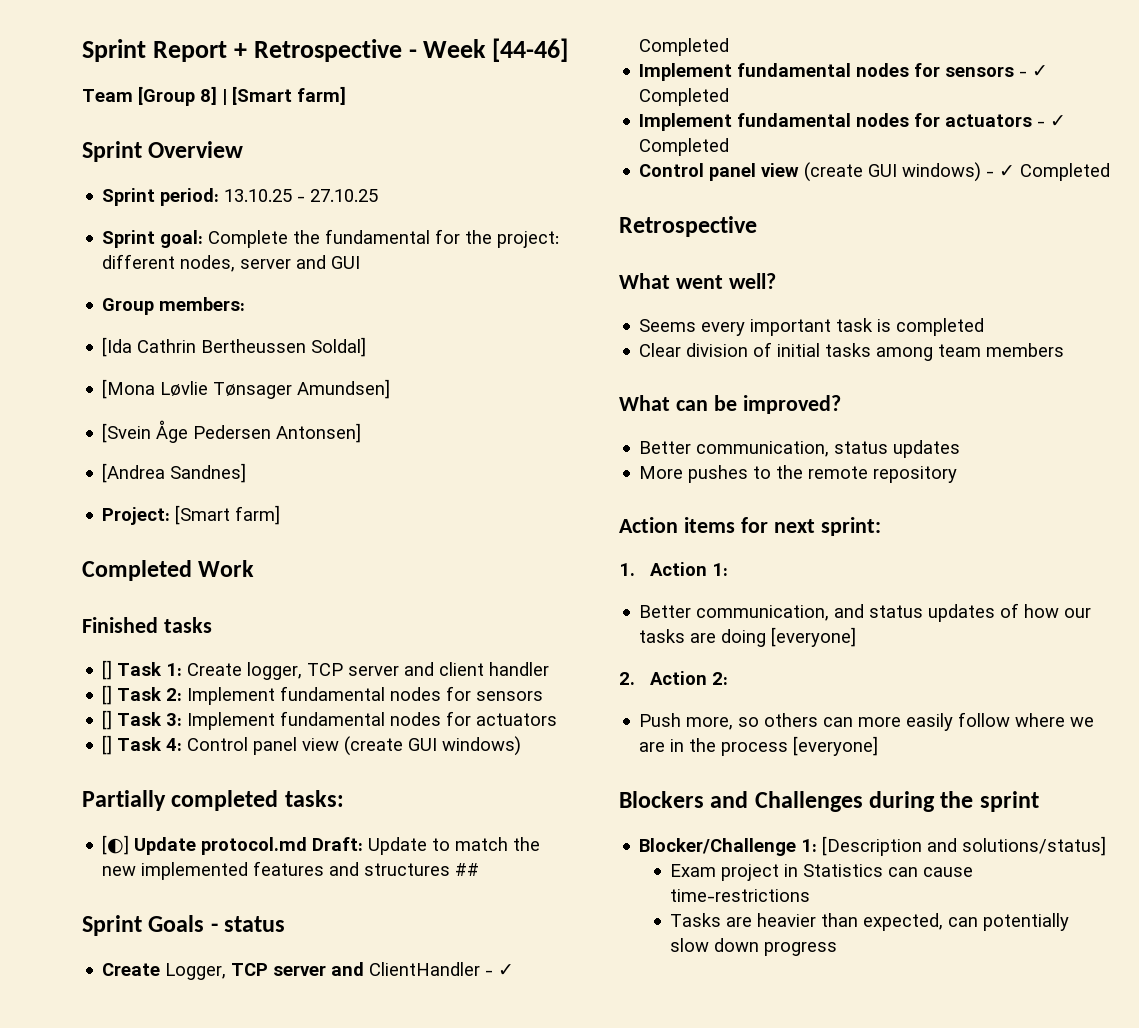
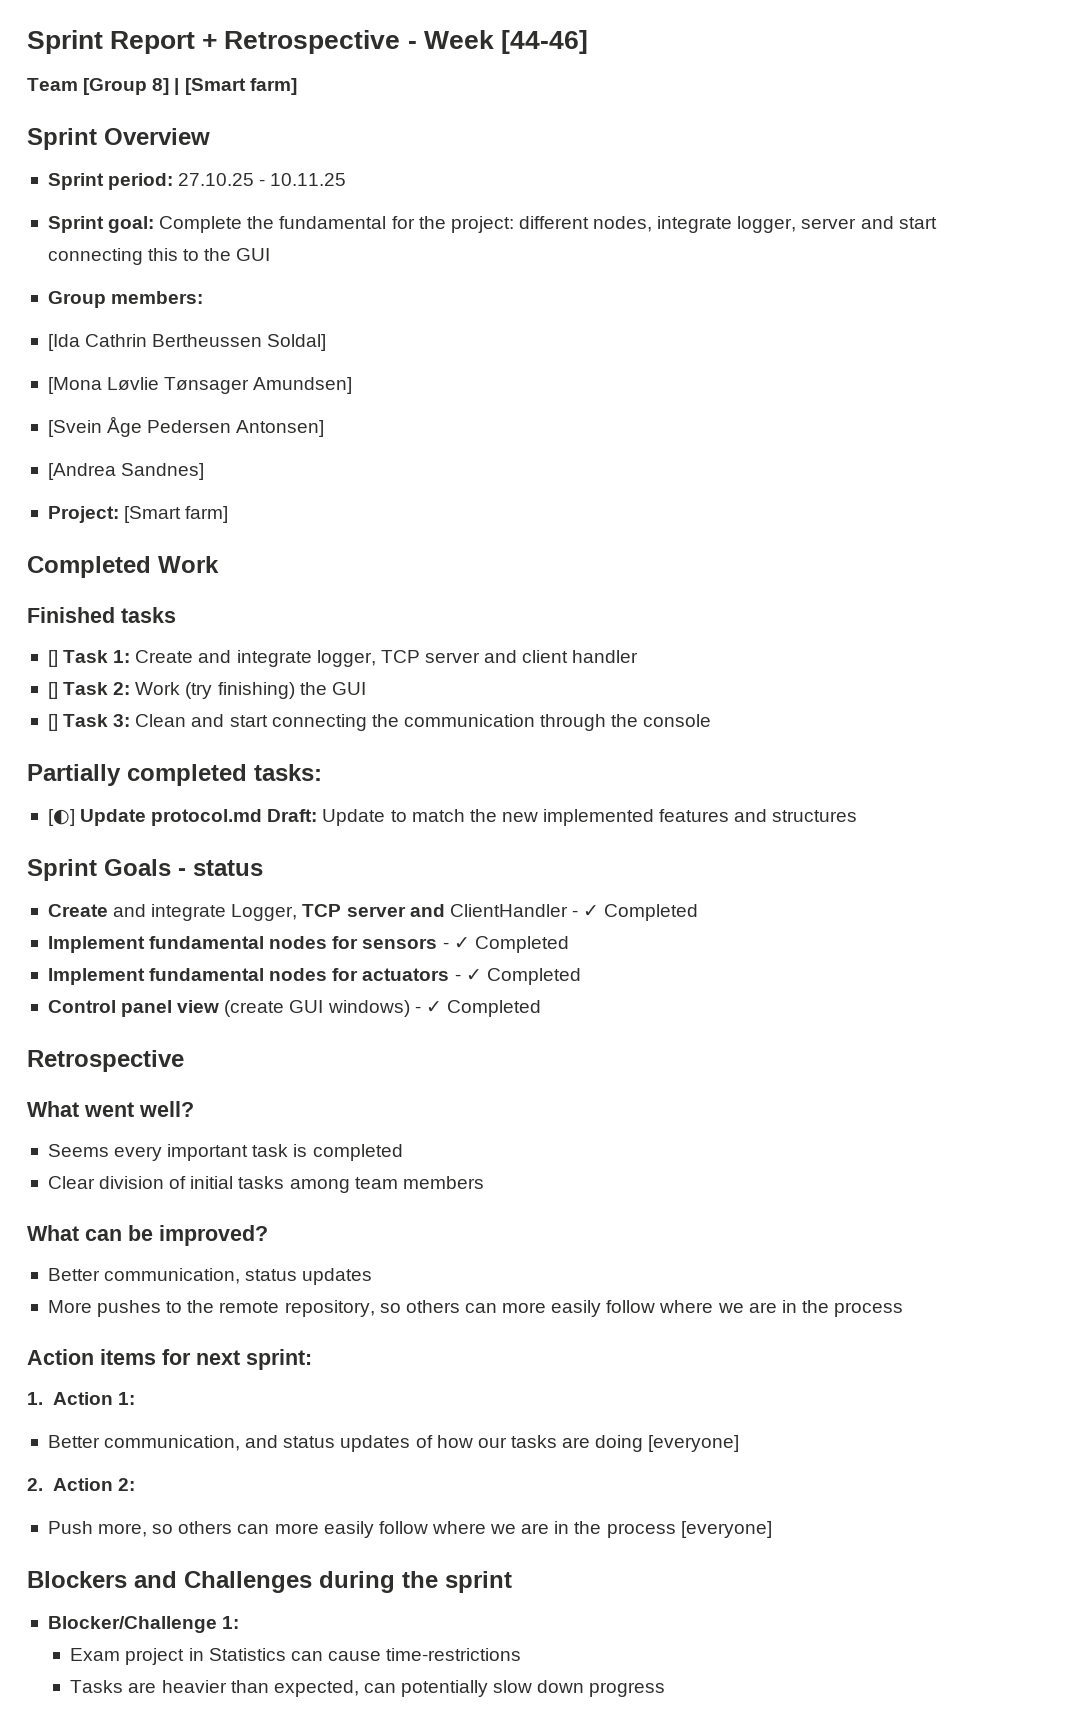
[224,189,379,202] 13.10.25 - 27.10.25 -> [178,173,347,186] 27.10.25 - 10.11.25
[240,255,327,269] server and -> [657,216,937,233] [47,248,232,265] integrate logger, server and start connecting this to the
(243, 669) none -> [198,650,312,667] and integrate
[187,686,544,705] [102,710,558,730] [102,735,522,756] Implement fundamental nodes for sensors // [] Task 3: Implement fundamental nodes for actuators // [] Task 4: Control panel view (create GUI windows) -> [135,682,366,699] [47,714,712,731] Work (try finishing) the GUI // [] Task 3: Clean and start connecting the communication through the console
[455,863,480,876] ## -> (858, 816) none
(161, 969) none -> [113,904,227,921] and integrate
[873,466,958,483] repository -> [284,1300,904,1317] repository, so others can more easily follow where we are in the process
[822,836,1107,856] [Description and solutions/status] -> (240, 1622) none

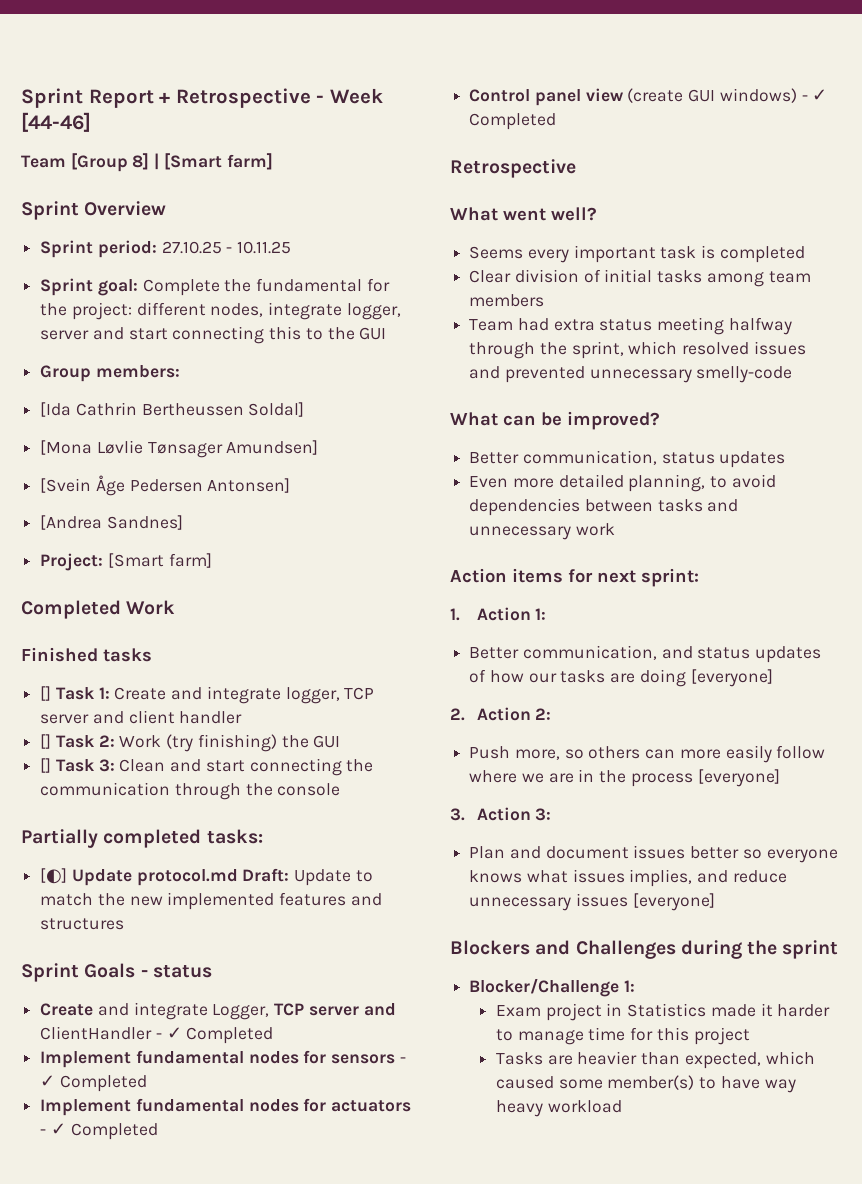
(484, 1182) none -> [469,317,792,335] [469,341,806,359] [469,366,793,383] // Team had extra status meeting halfway through the sprint, which resolved issues and prevented unnecessary smelly-code
[47,1300,904,1317] More pushes to the remote repository, so others can more easily follow where we are in the process -> [469,474,776,492] [469,498,739,516] [469,523,615,540] Even more detailed planning, to avoid dependencies between tasks and unnecessary work
(772, 1529) none -> [450,807,552,821] [469,845,838,863] [469,869,787,887] [469,893,715,911] // 3. Action 3: // Plan and document issues better so everyone knows what issues implies, and reduce unnecessary issues [everyone]
[290,1648,522,1661] can cause time-restrictions -> [710,1003,831,1017] [495,1027,750,1045] made it harder to manage time for this project
[363,1680,666,1697] can potentially slow down progress -> [765,1051,815,1065] [495,1075,796,1093] [495,1100,622,1117] which caused some member(s) to have way heavy workload

